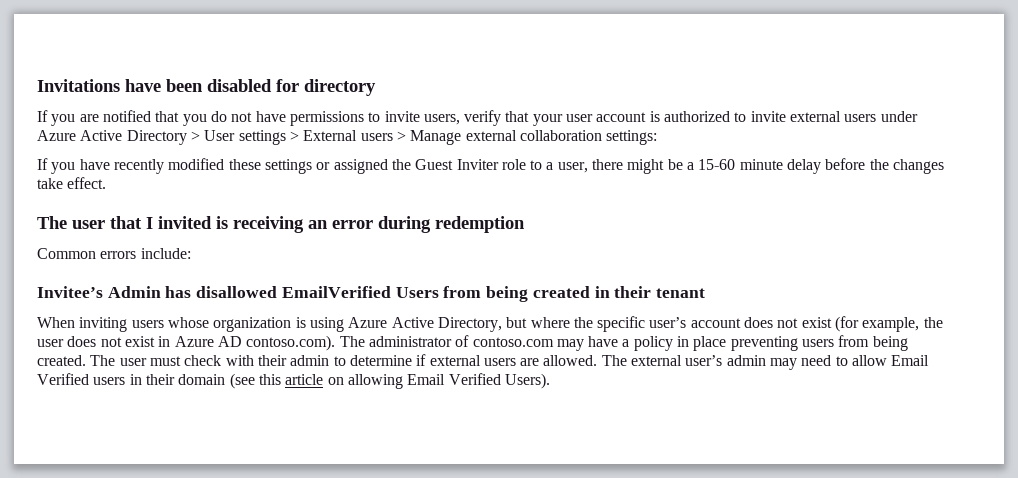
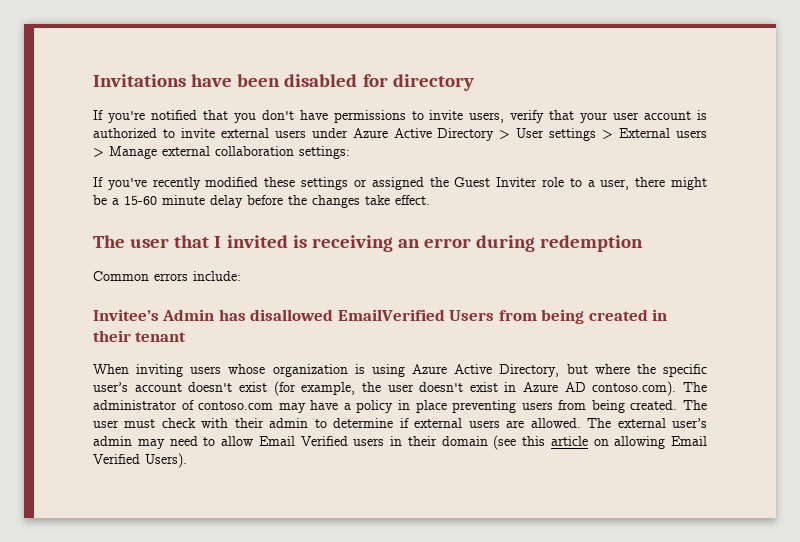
[51,114,99,126] you are -> [107,111,145,123] you're
[210,111,253,122] do not -> [261,110,294,120] don't
[51,159,110,174] you have -> [107,178,147,190] you've
[744,317,799,328] does not -> [188,382,233,392] doesn't
[67,336,122,347] does not -> [419,382,464,392] doesn't

